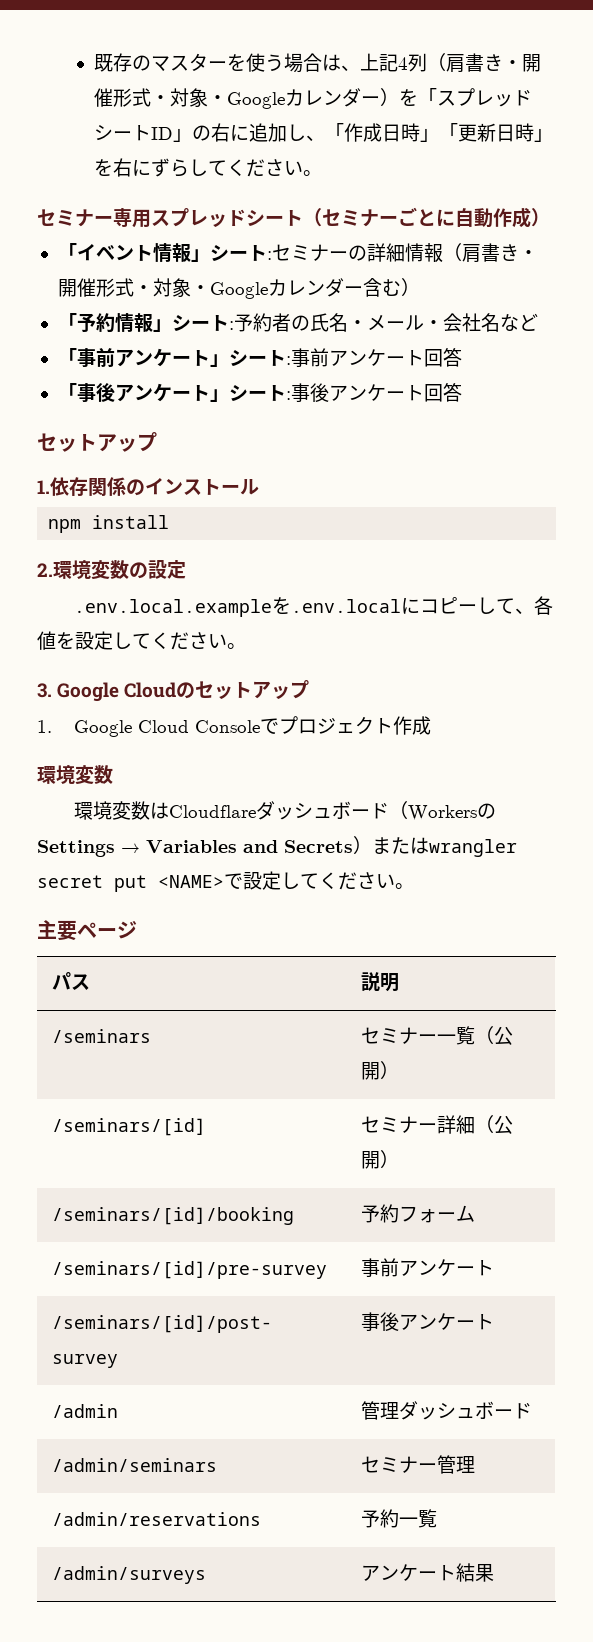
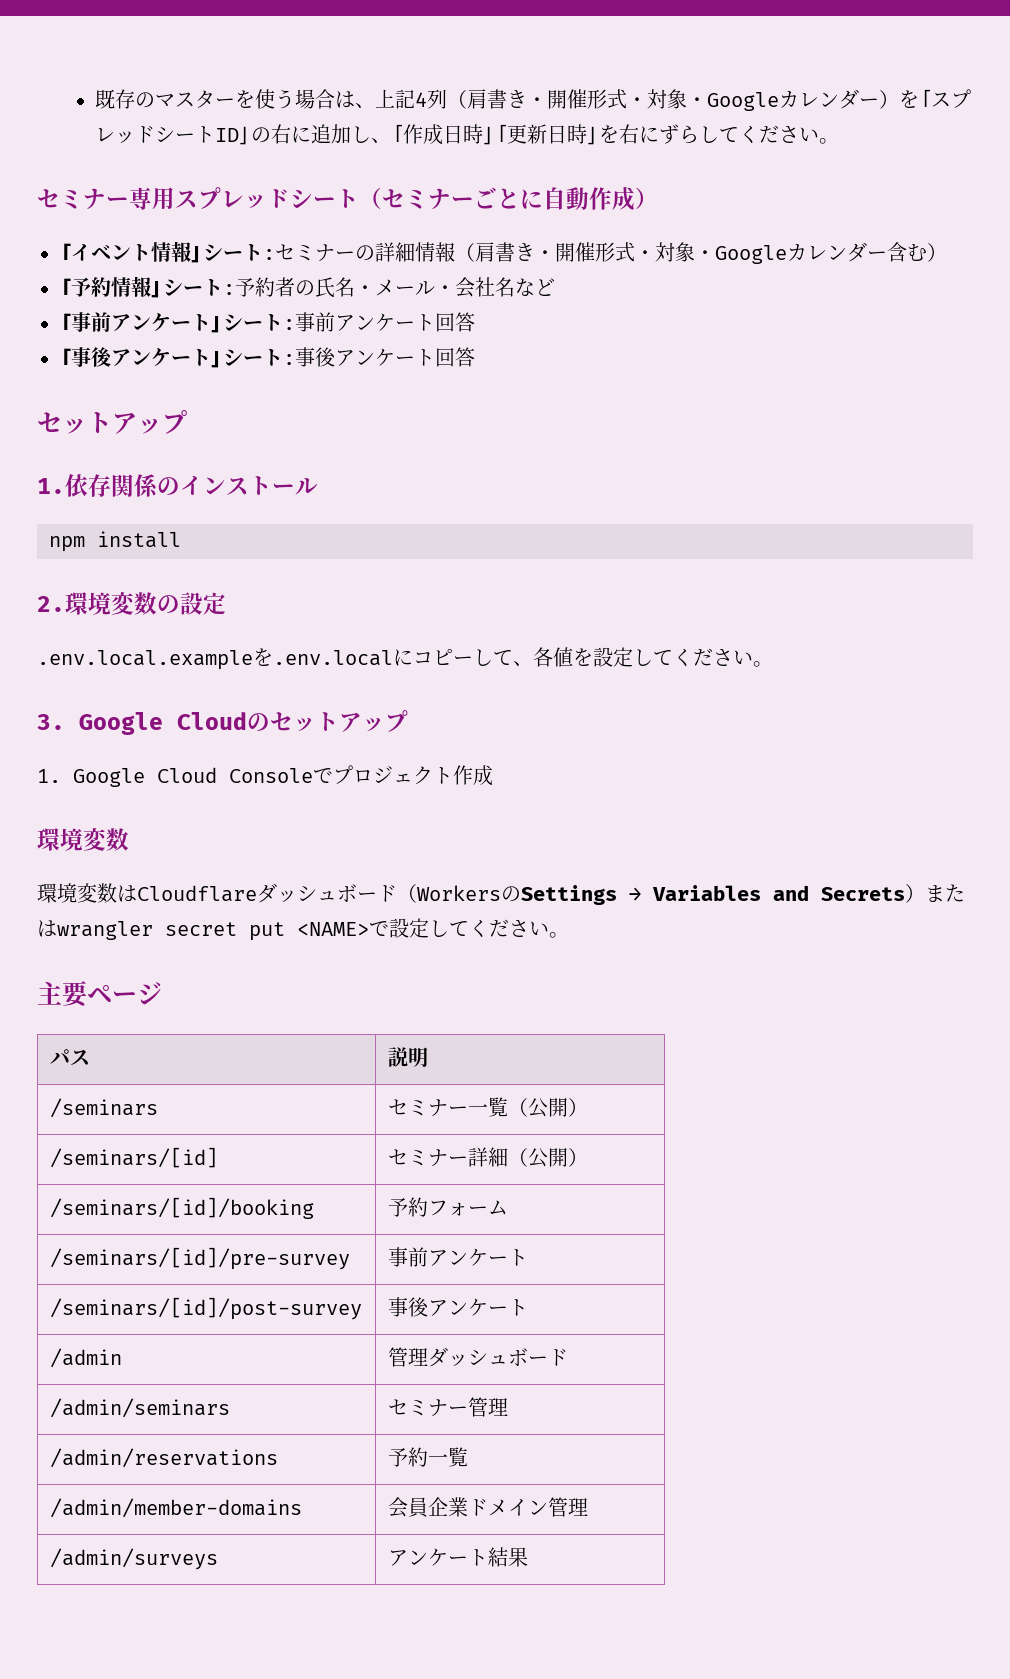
(437, 1518) none -> [49,1498,302,1518] [387,1497,588,1518] // /admin/member-domains | 会員企業ドメイン管理

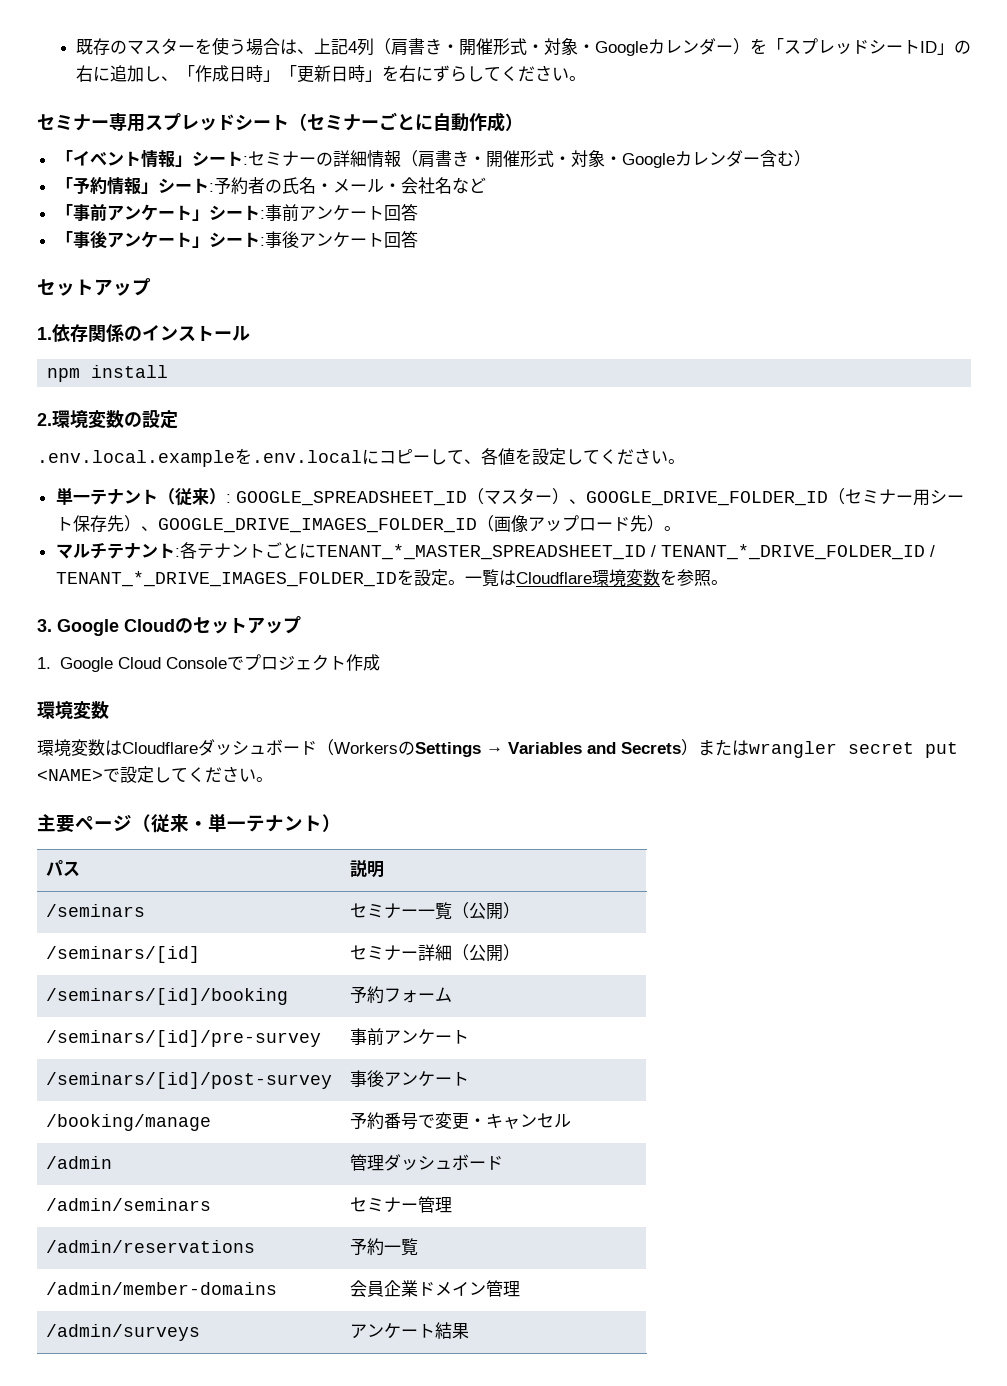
(773, 664) none -> [55,488,964,506] [55,515,681,533] [55,542,935,560] [55,569,728,587] // 単一テナント（従来）: GOOGLE_SPREADSHEET_ID（マスター）、GOOGLE_DRIVE_FOLDER_ID（セミナー用シート保存先）、GOOGLE_DRIVE_IMAGES_FOLDER_ID（画像アップロード先）。 // マルチテナント:各テナントごとにTENANT_*_MASTER_SPREADSHEET_ID / TENANT_*_DRIVE_FOLDER_ID / TENANT_*_DRIVE_IMAGES_FOLDER_IDを設定。一覧はCloudflare環境変数を参照。
(162, 993) none -> [132,813,341,833] （従来・単一テナント）
(528, 1307) none -> [45,1114,211,1131] [349,1112,571,1130] // /booking/manage | 予約番号で変更・キャンセル

